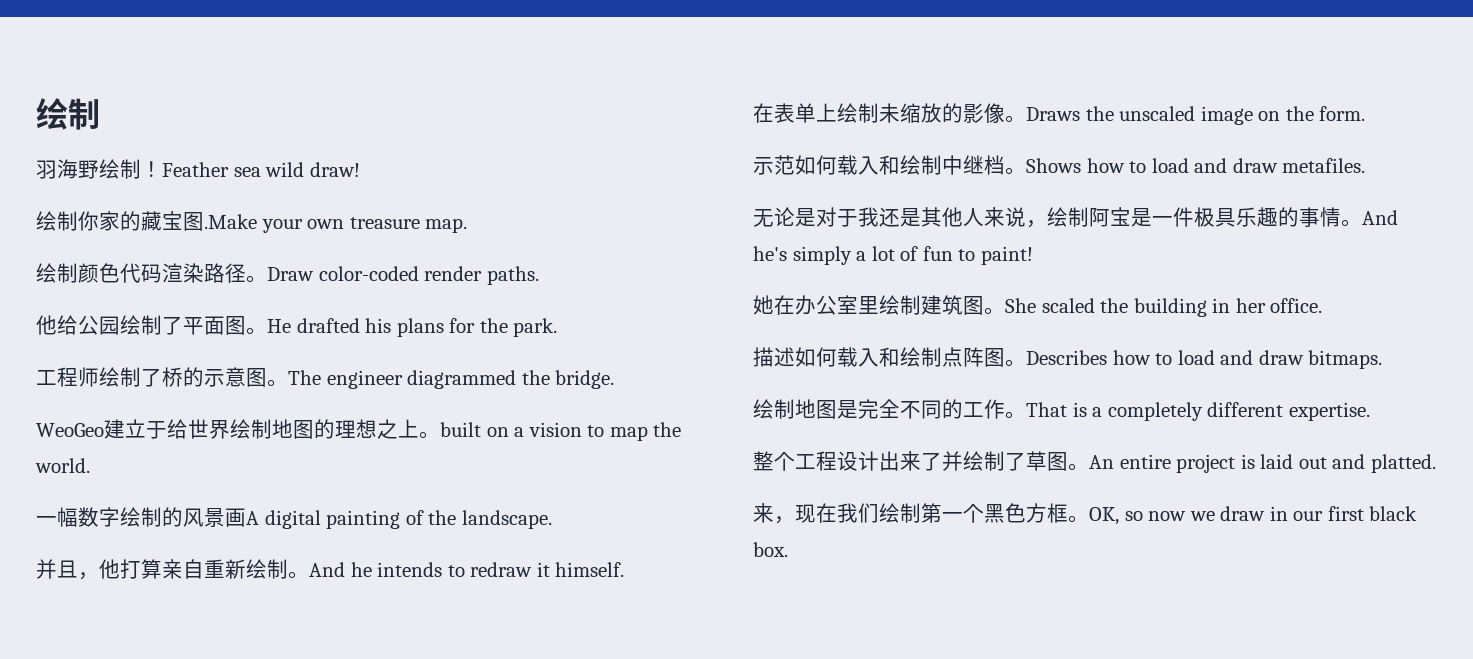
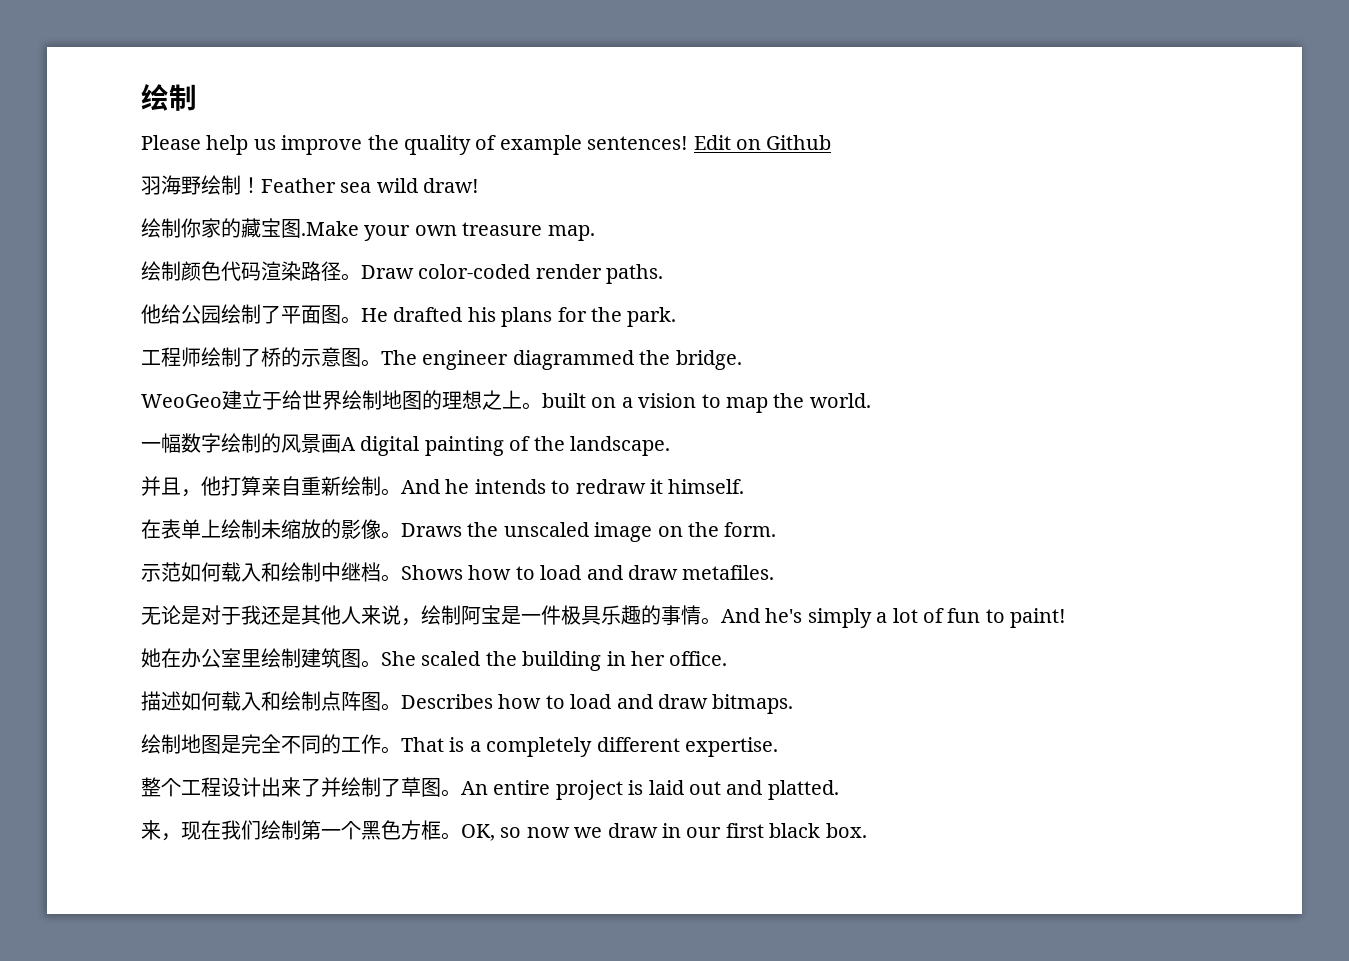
[36,98,100,130] 绘制 -> [141,84,197,111] [141,135,832,155] 绘制 // Please help us improve the quality of example sentences! Edit on Github

